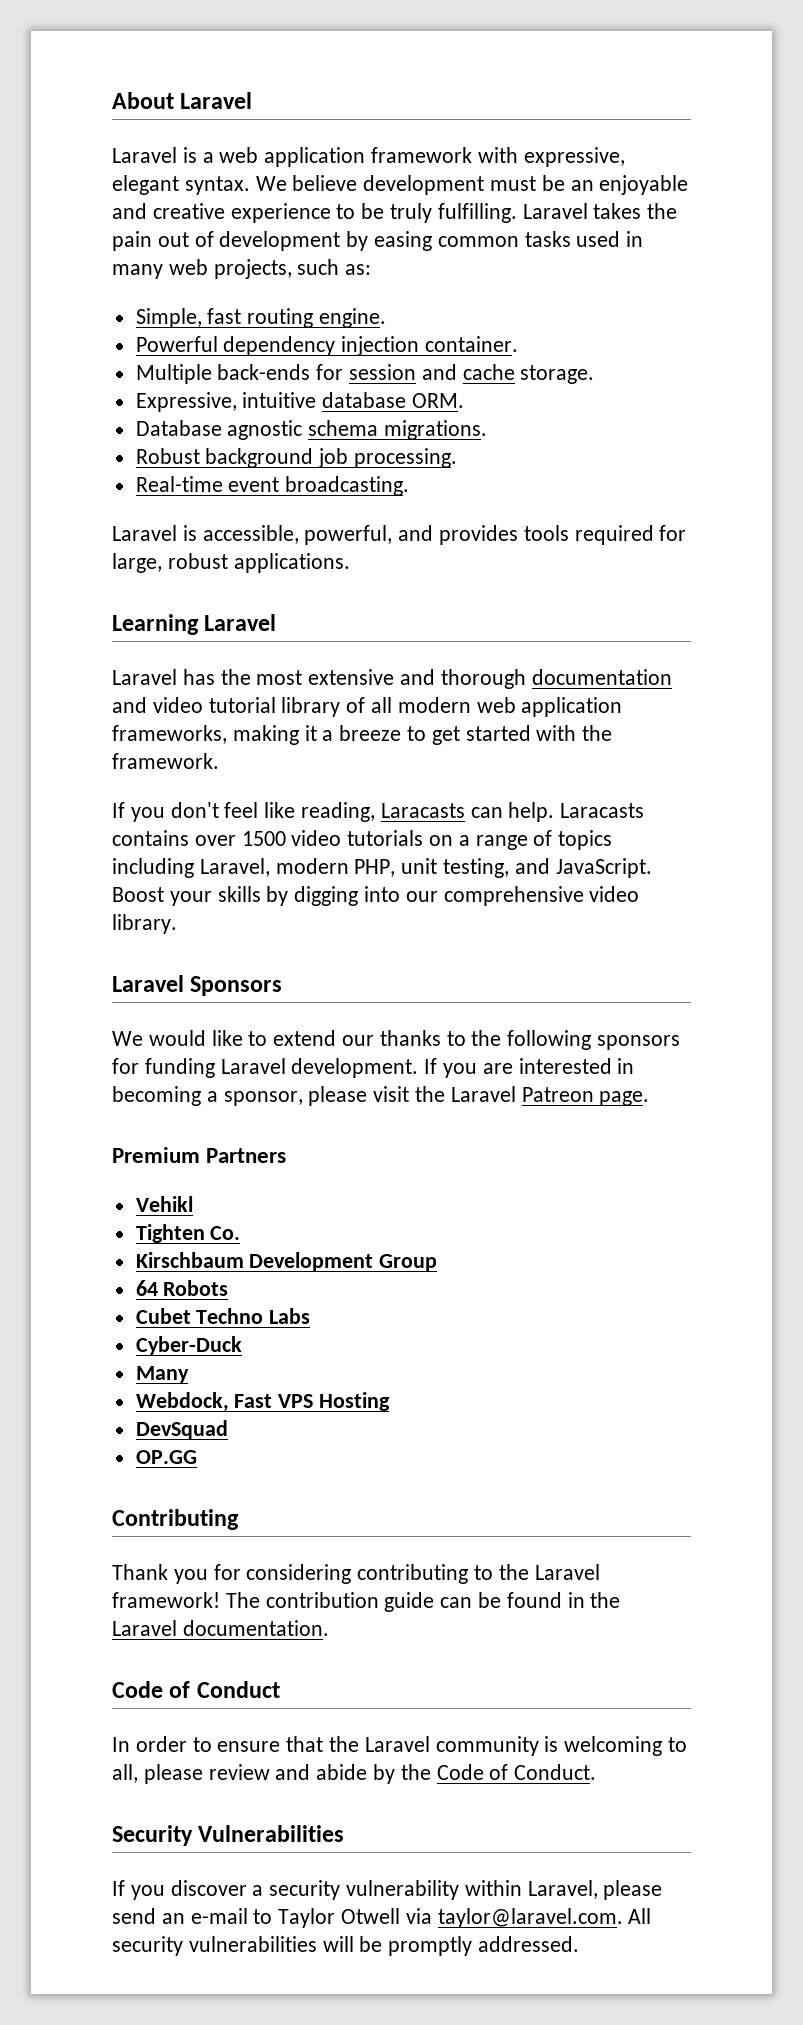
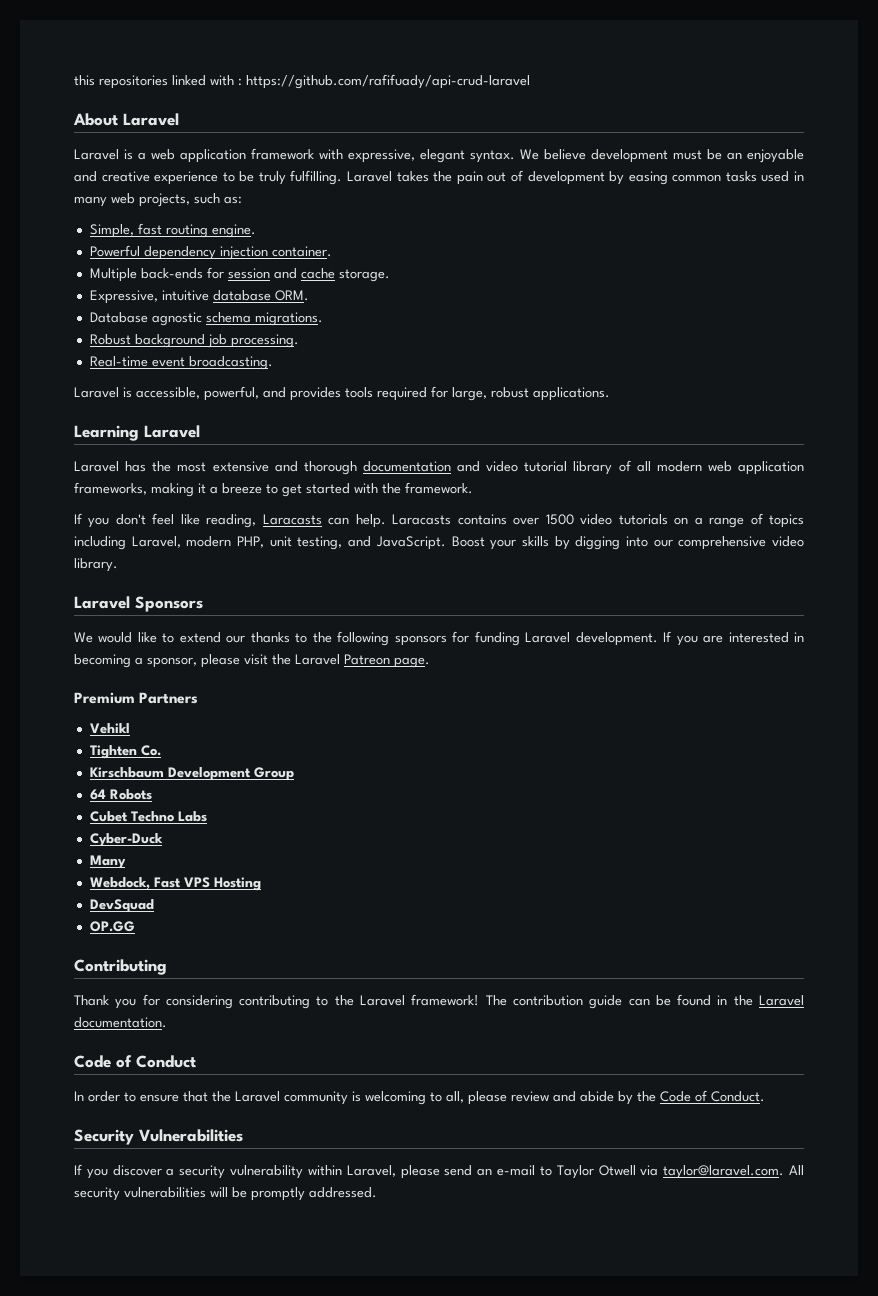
(112, 100) none -> [74,74,530,89] this repositories linked with : https://github.com/rafifuady/api-crud-laravel //

